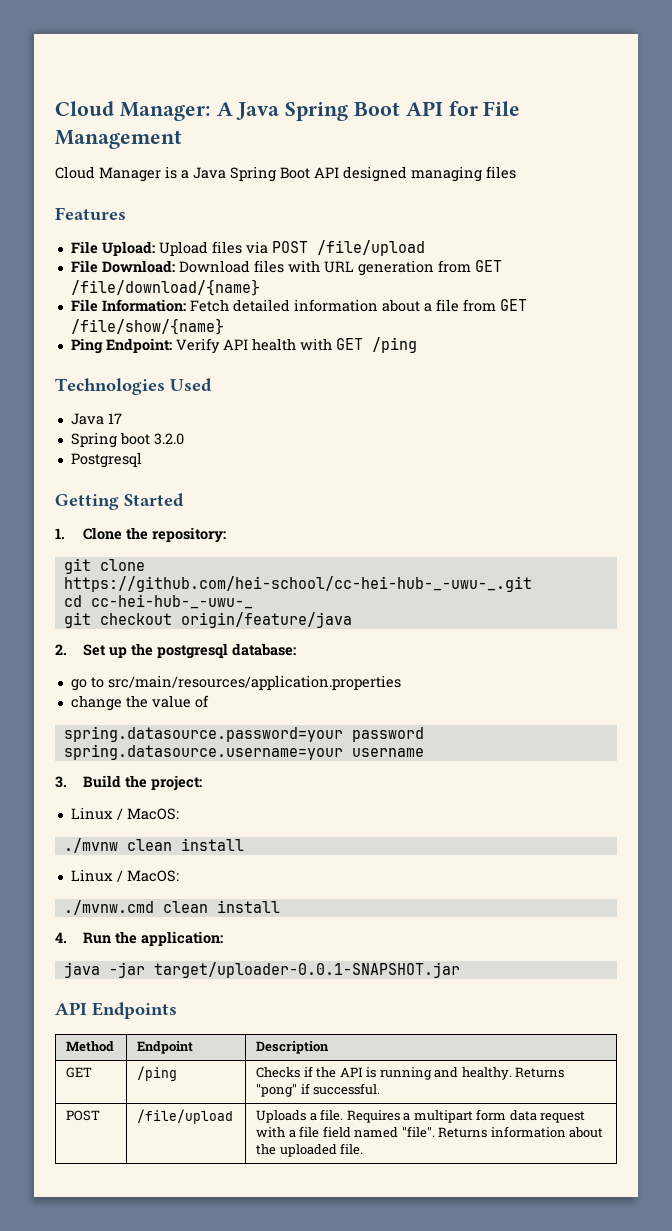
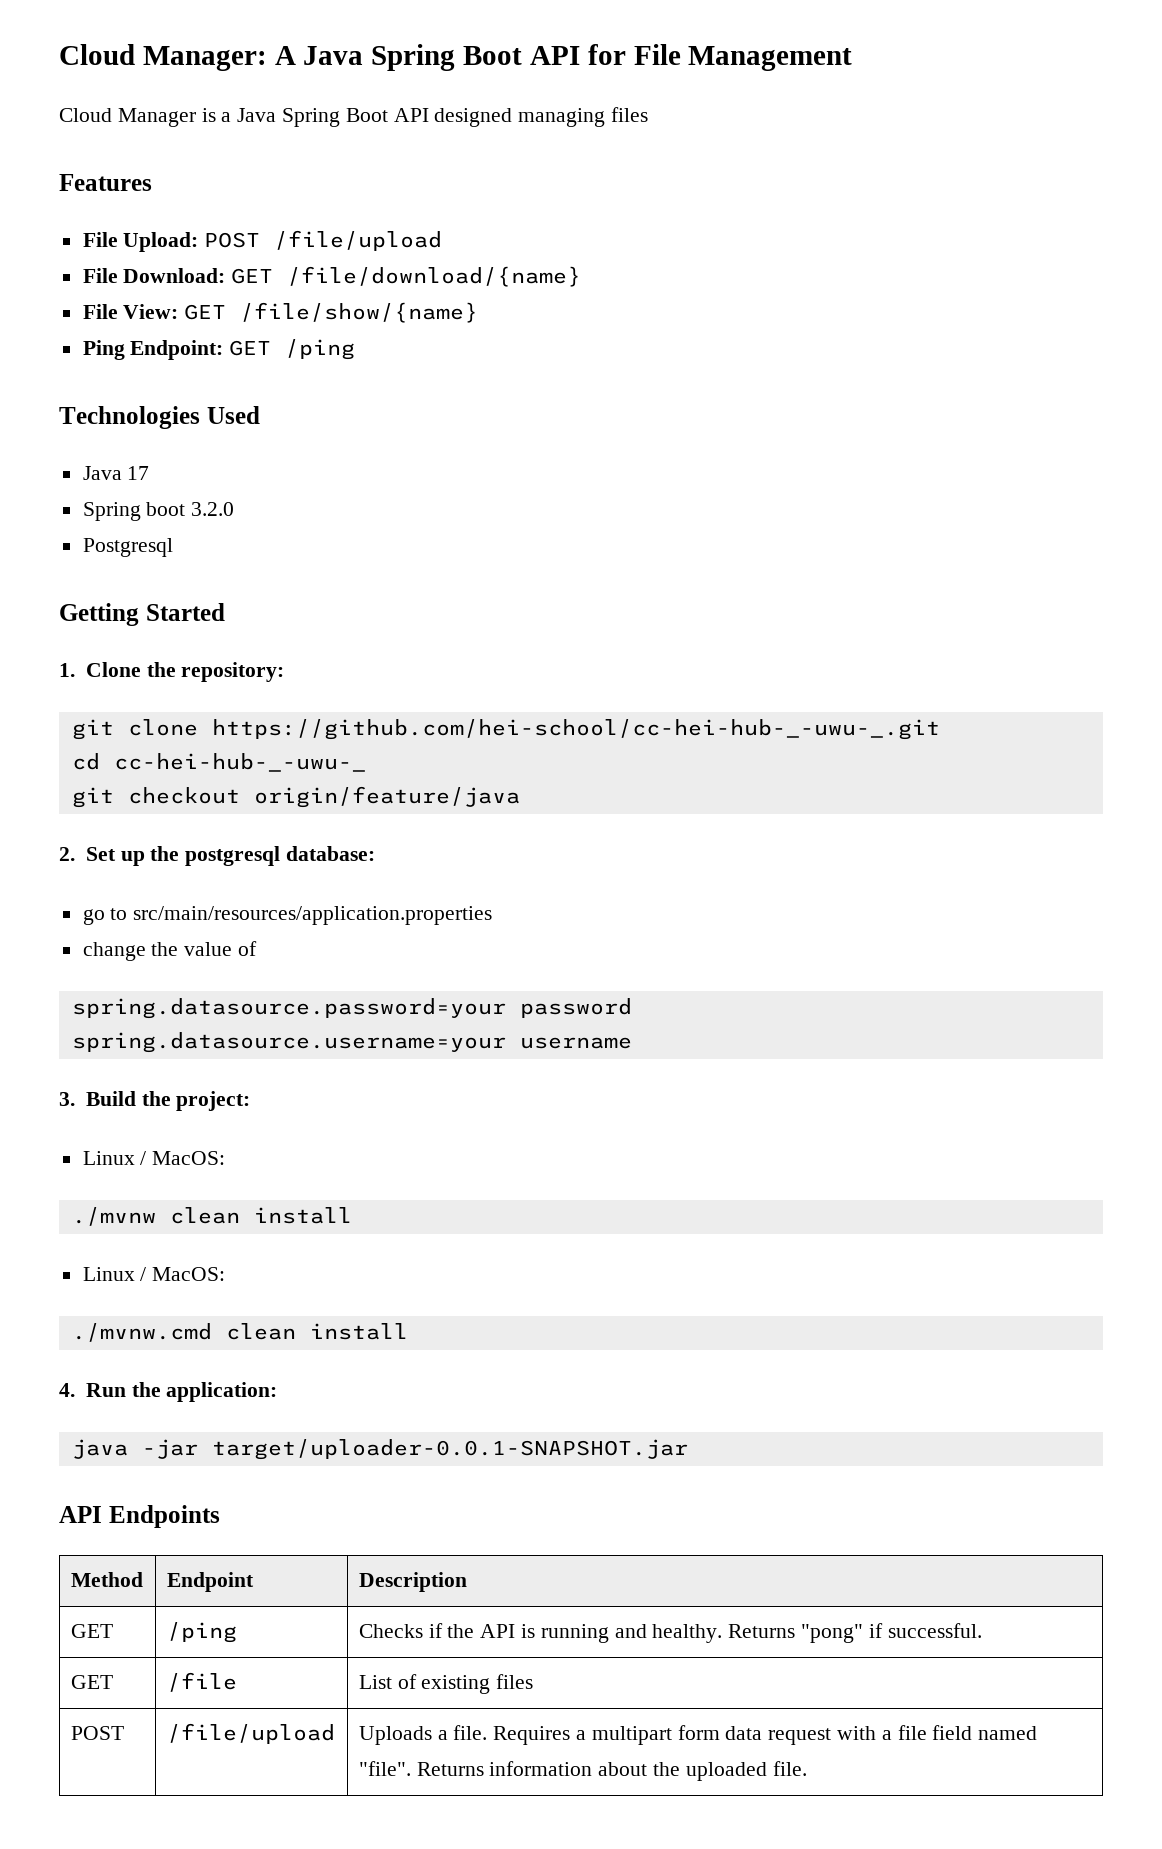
[158,241,268,256] Upload files via -> (199, 242) none
[178,260,502,276] [70,279,260,296] [70,299,496,312] Download files with URL generation from GET /file/download/{name} // File Information: Fetch detailed information about a file from -> [231,266,582,287] [82,304,179,319] GET /file/download/{name} // File View:
[175,338,332,354] Verify API health with -> (224, 350) none
(381, 1089) none -> [70,1675,113,1689] [166,1672,237,1692] [358,1674,534,1694] // GET | /file | List of existing files

